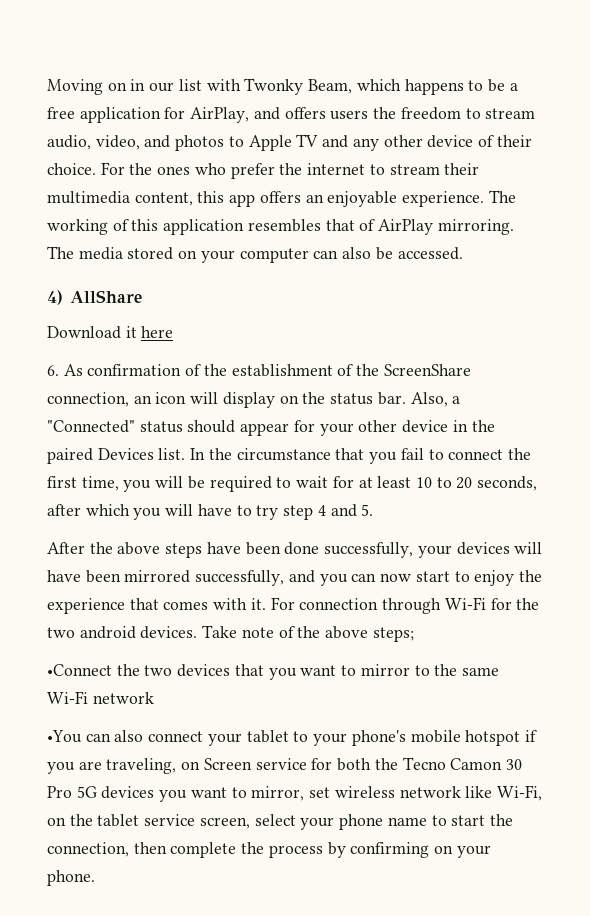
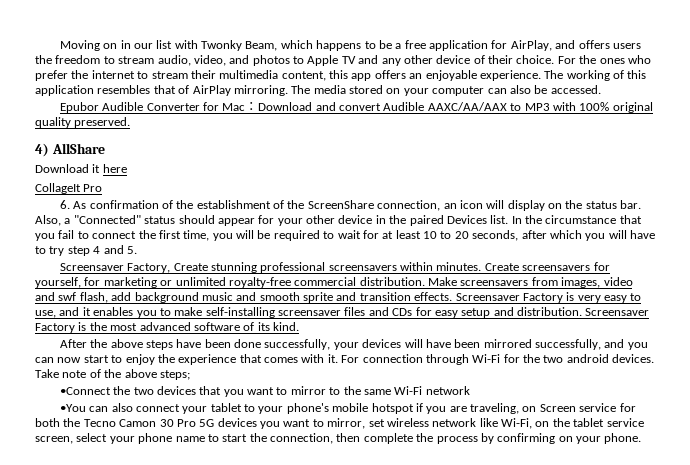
(463, 253) none -> [59,102,653,113] [35,117,131,128] // Epubor Audible Converter for Mac：Download and convert Audible AAXC/AA/AAX to MP3 with 100% original quality preserved.
(174, 332) none -> [35,183,103,194] // CollageIt Pro
(374, 510) none -> [59,262,610,273] [35,277,633,288] [35,292,642,303] [35,307,650,318] [35,322,299,333] // Screensaver Factory, Create stunning professional screensavers within minutes. Create screensavers for yourself, for marketing or unlimited royalty-free commercial distribution. Make screensavers from images, video and swf flash, add background music and smooth sprite and transition effects. Screensaver Factory is very easy to use, and it enables you to make self-installing screensaver files and CDs for easy setup and distribution. Screensaver Factory is the most advanced software of its kind.

